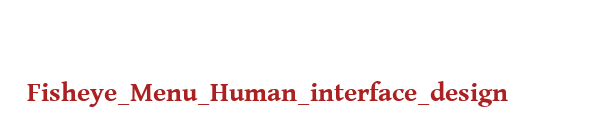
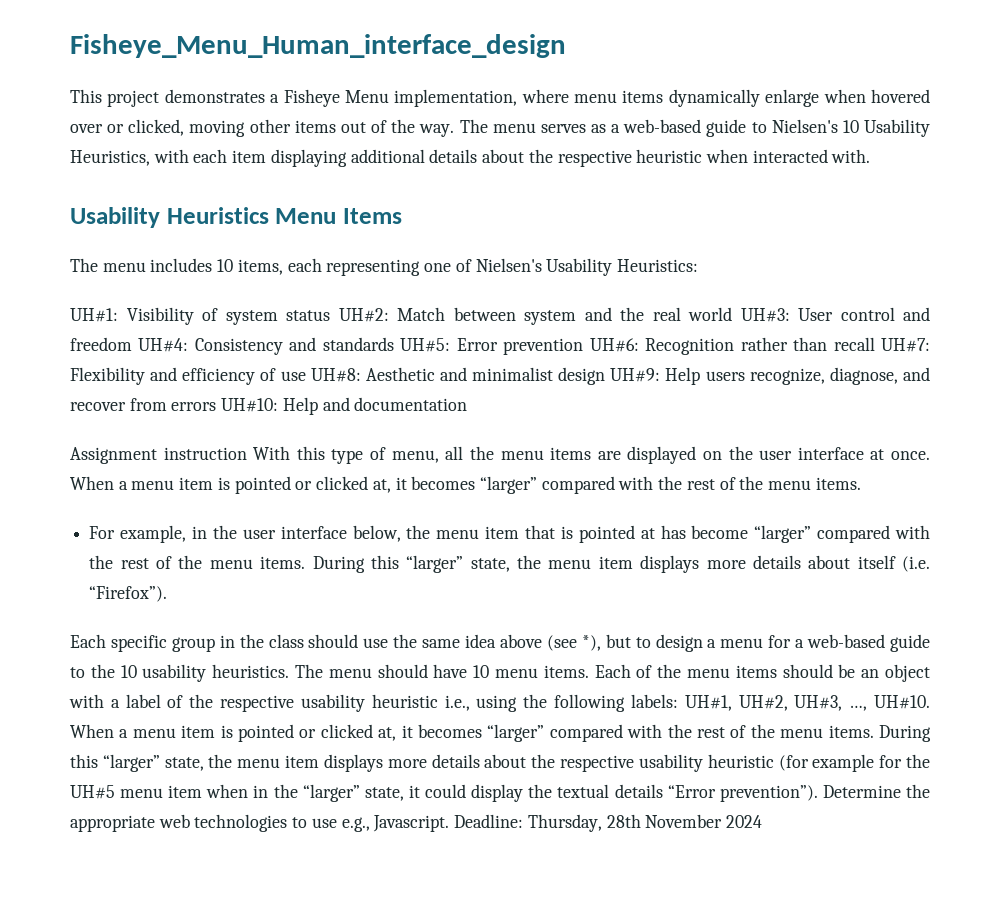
(508, 94) none -> [70,89,930,107] [70,119,930,137] [70,149,871,167] [70,207,402,228] [70,258,698,276] [70,307,930,325] [70,337,930,355] [70,367,930,385] [70,397,468,415] [70,446,930,464] [70,476,861,494] [89,525,930,543] [89,555,930,573] [89,586,168,602] [70,634,930,652] [70,664,930,682] [69,694,931,712] [70,724,931,742] [70,754,931,772] [70,784,931,802] [70,814,762,832] // This project demonstrates a Fisheye Menu implementation, where menu items dynamically enlarge when hovered over or clicked, moving other items out of the way. The menu serves as a web-based guide to Nielsen's 10 Usability Heuristics, with each item displaying additional details about the respective heuristic when interacted with. // Usability Heuristics Menu Items // The menu includes 10 items, each representing one of Nielsen's Usability Heuristics: // UH#1: Visibility of system status UH#2: Match between system and the real world UH#3: User control and freedom UH#4: Consistency and standards UH#5: Error prevention UH#6: Recognition rather than recall UH#7: Flexibility and efficiency of use UH#8: Aesthetic and minimalist design UH#9: Help users recognize, diagnose, and recover from errors UH#10: Help and documentation // Assignment instruction With this type of menu, all the menu items are displayed on the user interface at once. When a menu item is pointed or clicked at, it becomes “larger” compared with the rest of the menu items. // For example, in the user interface below, the menu item that is pointed at has become “larger” compared with the rest of the menu items. During this “larger” state, the menu item displays more details about itself (i.e. “Firefox”). // Each specific group in the class should use the same idea above (see *), but to design a menu for a web-based guide to the 10 usability heuristics. The menu should have 10 menu items. Each of the menu items should be an object with a label of the respective usability heuristic i.e., using the following labels: UH#1, UH#2, UH#3, …, UH#10. When a menu item is pointed or clicked at, it becomes “larger” compared with the rest of the menu items. During this “larger” state, the menu item displays more details about the respective usability heuristic (for example for the UH#5 menu item when in the “larger” state, it could display the textual details “Error prevention”). Determine the appropriate web technologies to use e.g., Javascript. Deadline: Thursday, 28th November 2024

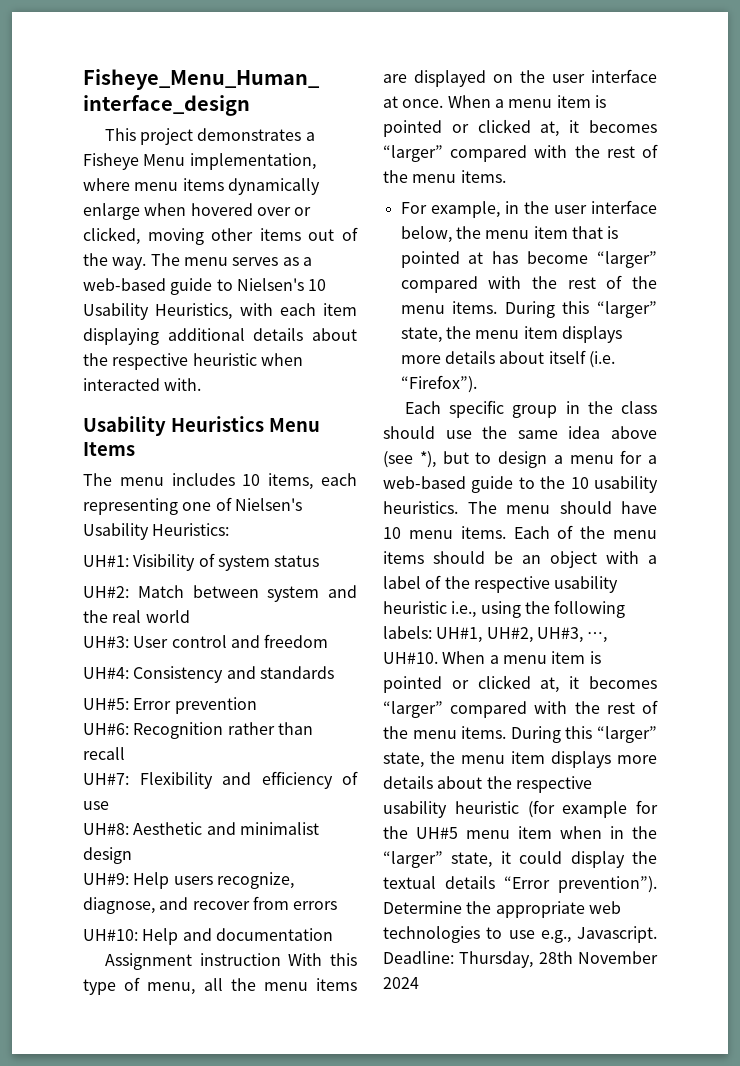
(330, 315) none -> (320, 561) //
(732, 314) none -> (190, 616) //
(132, 344) none -> (329, 641) //
(394, 344) none -> (334, 672) //
(584, 346) none -> (257, 705) //
(875, 344) none -> (125, 753) //
(306, 376) none -> (109, 805) //
(606, 376) none -> (132, 855) //
(217, 406) none -> (338, 905) //

